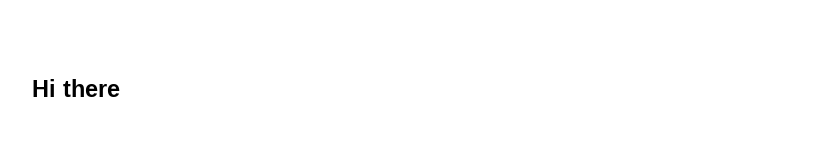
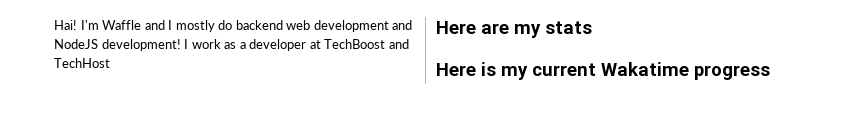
[32,79,120,97] Hi there -> [54,20,413,32] [54,39,409,51] [54,58,110,68] [436,21,592,38] [436,62,770,80] Hai! I'm Waffle and I mostly do backend web development and NodeJS development! I work as a developer at TechBoost and TechHost // Here are my stats // Here is my current Wakatime progress

